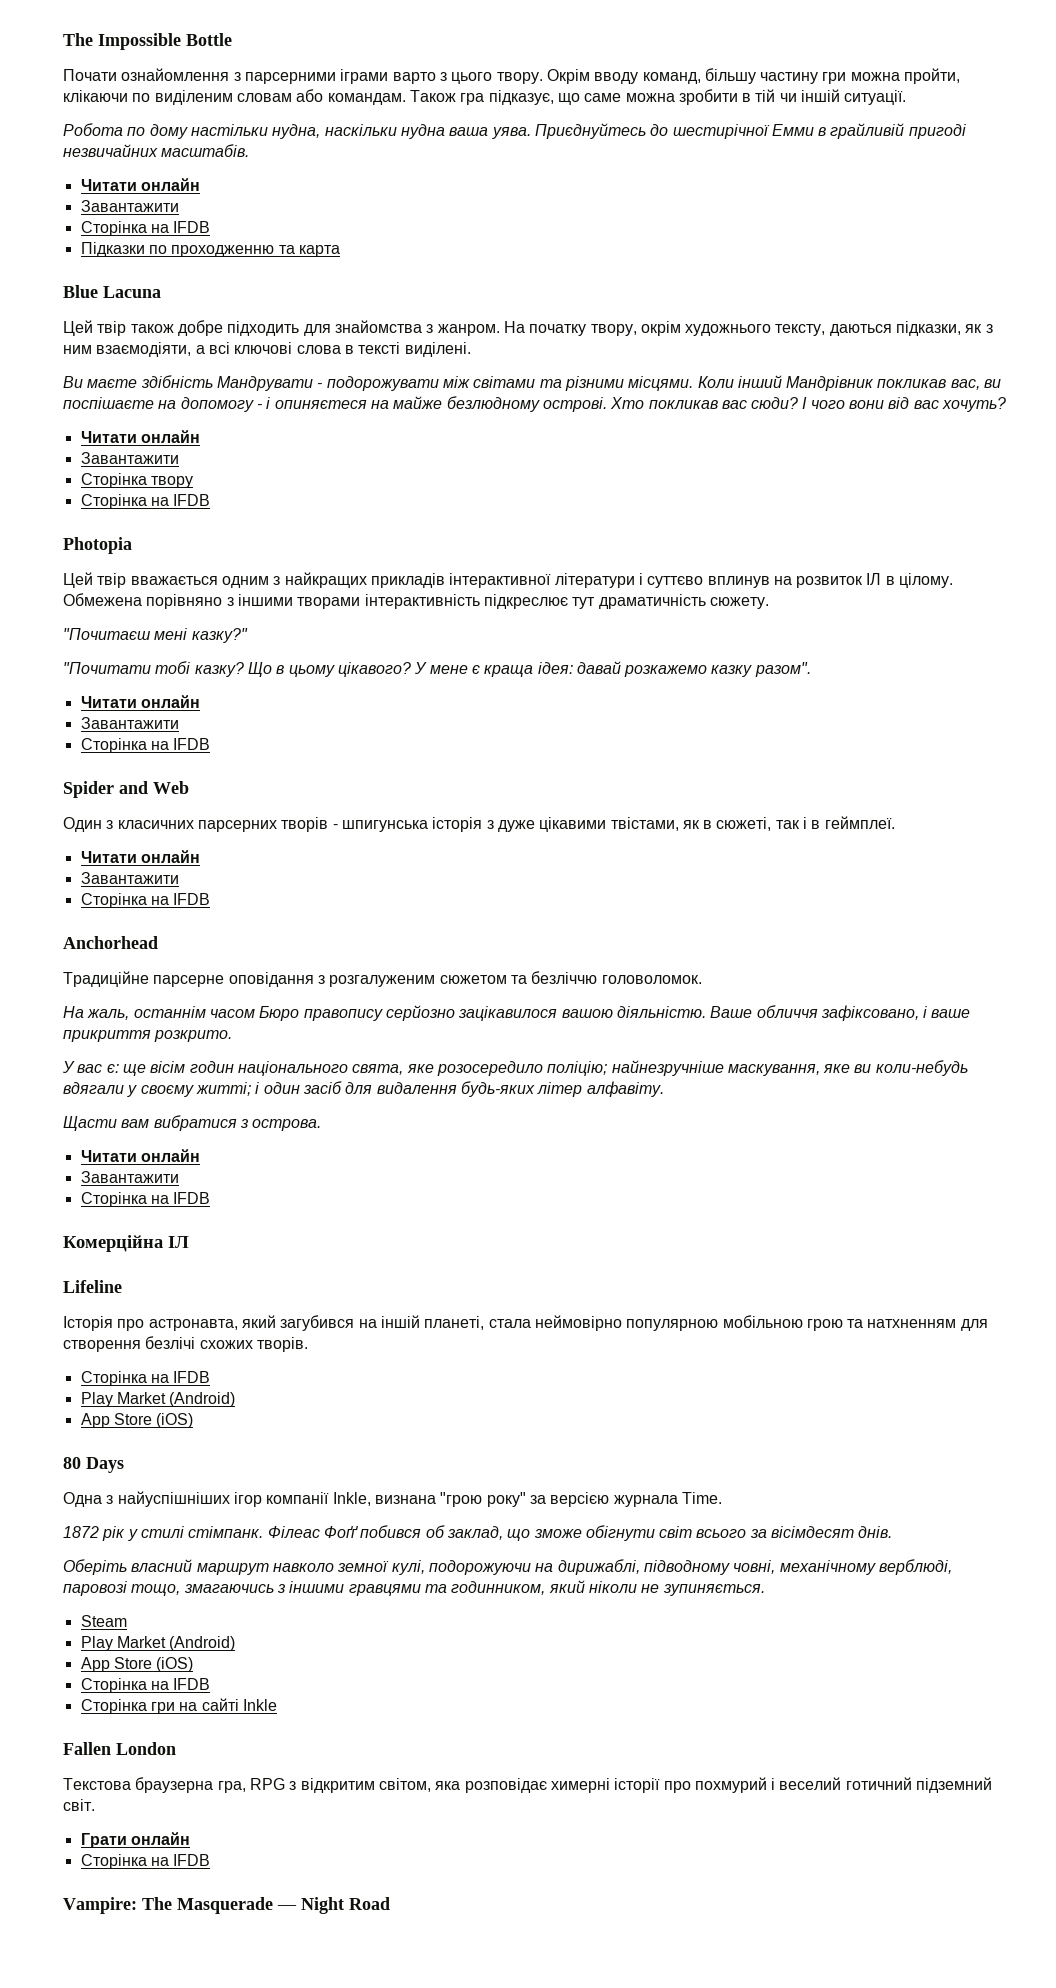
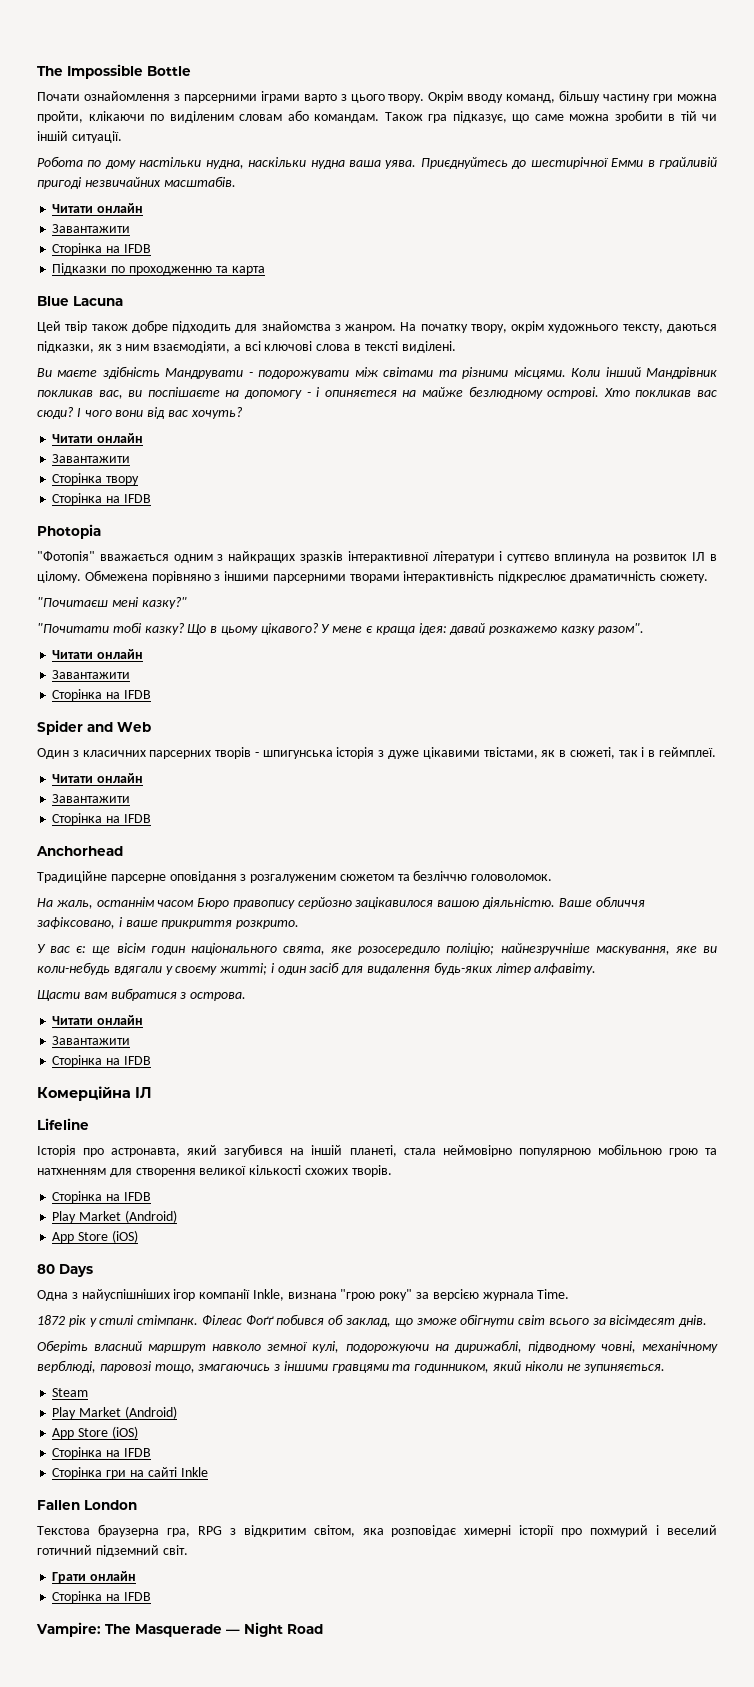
[63,572,127,588] Цей твір -> [37,551,95,561] "Фотопія"
[370,573,445,588] прикладів -> [299,551,343,563] зразків
[707,576,770,588] вплинув -> [553,554,610,563] вплинула
(293, 600) none -> [272,574,346,583] парсерними
[572,597,596,609] тут -> (567, 577) none
[145,1336,196,1349] безлічі -> [199,1165,302,1175] великої кількості

